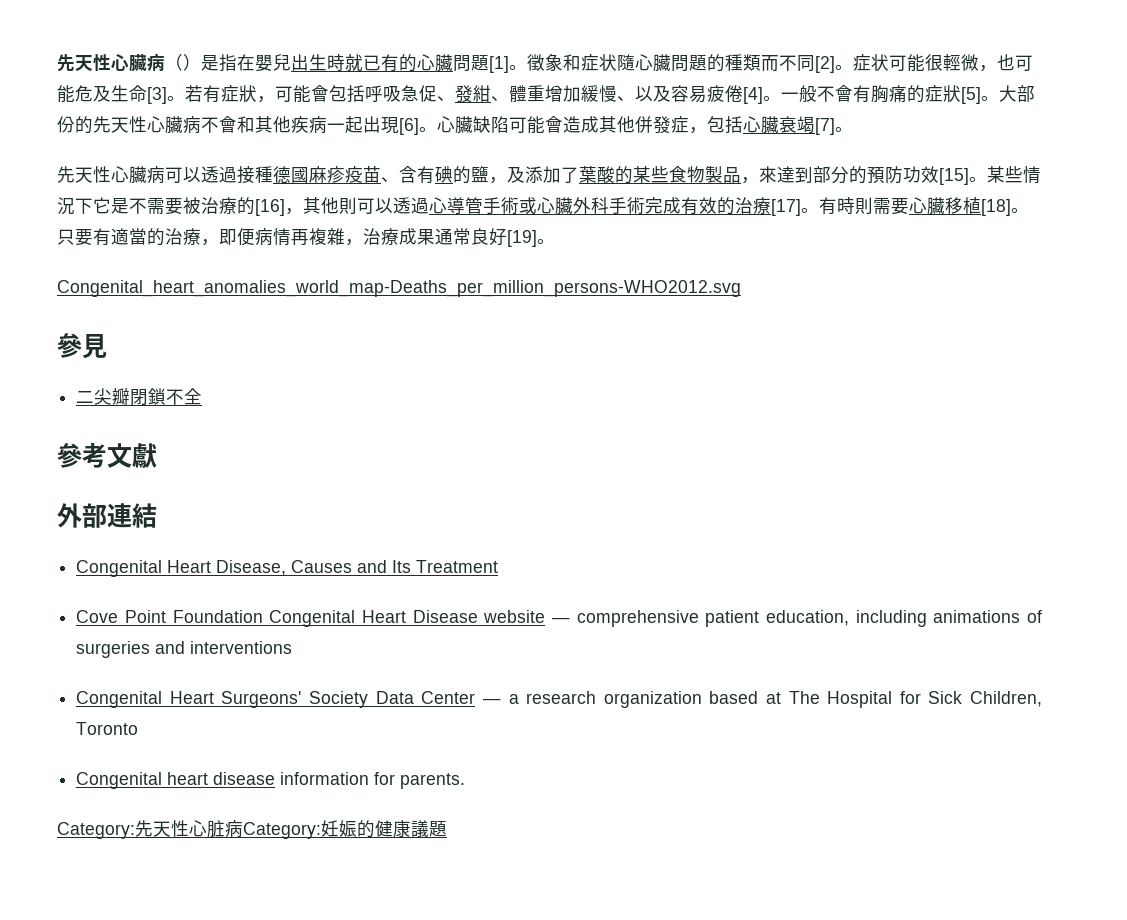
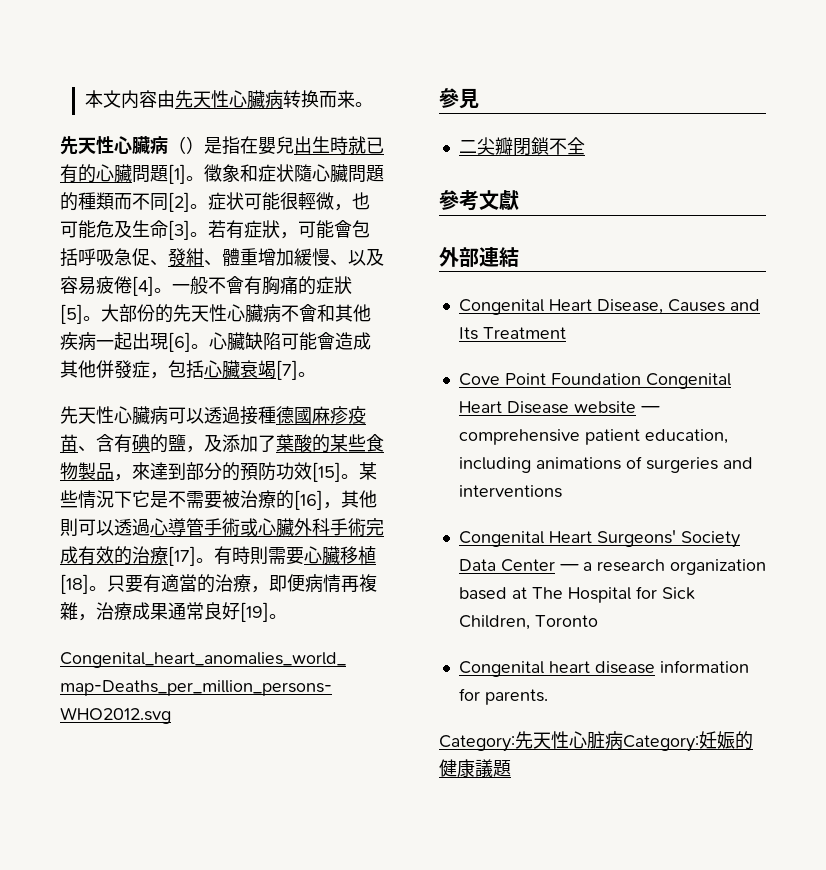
(57, 63) none -> [85,90,374,109] 本文内容由先天性心臟病转换而来。 //

